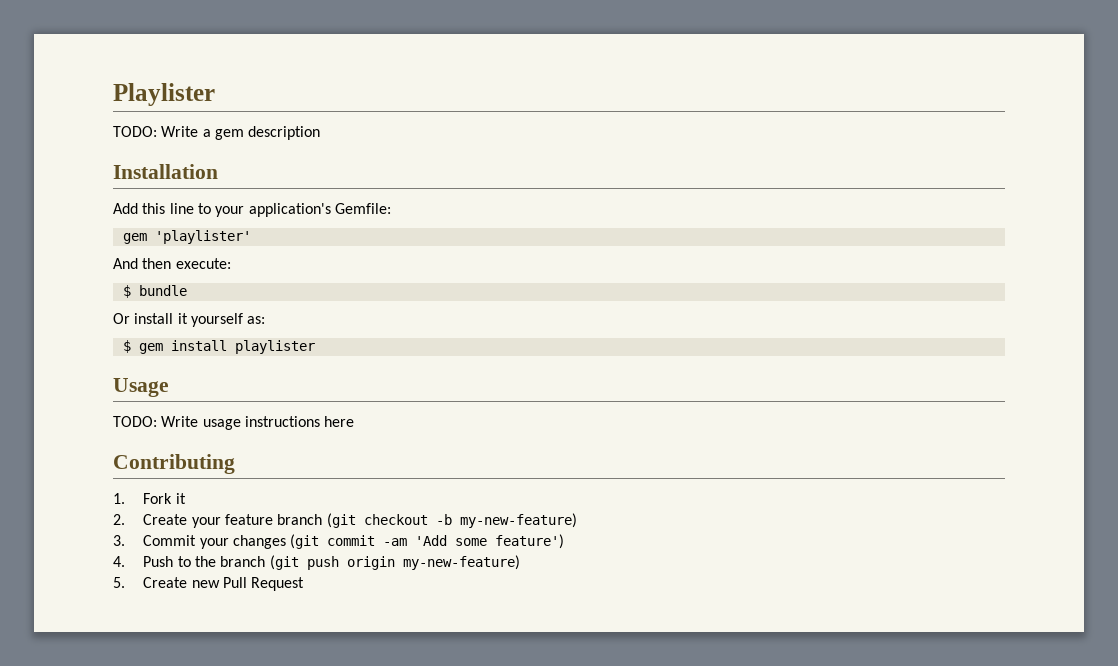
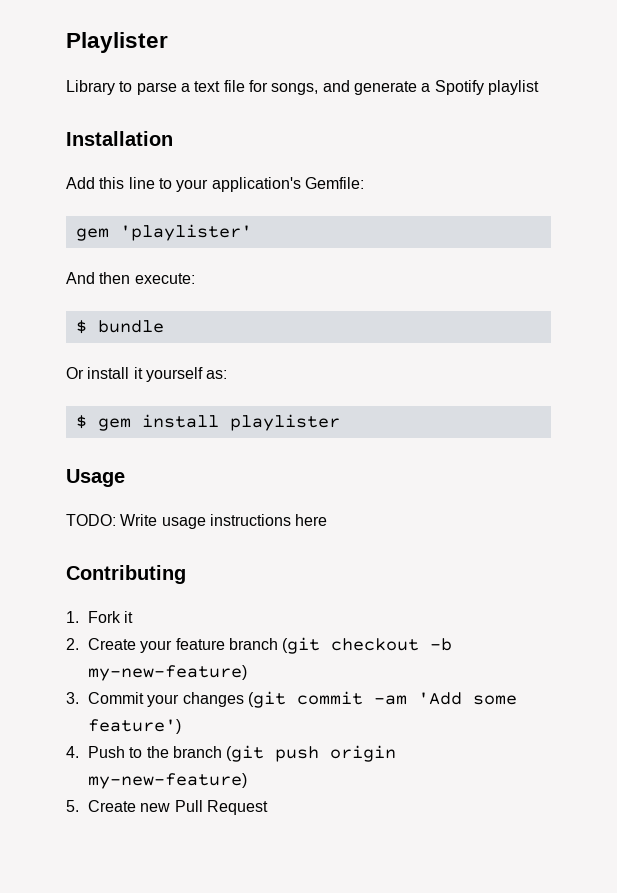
[113,126,321,140] TODO: Write a gem description -> [66,80,539,95] Library to parse a text file for songs, and generate a Spotify playlist

